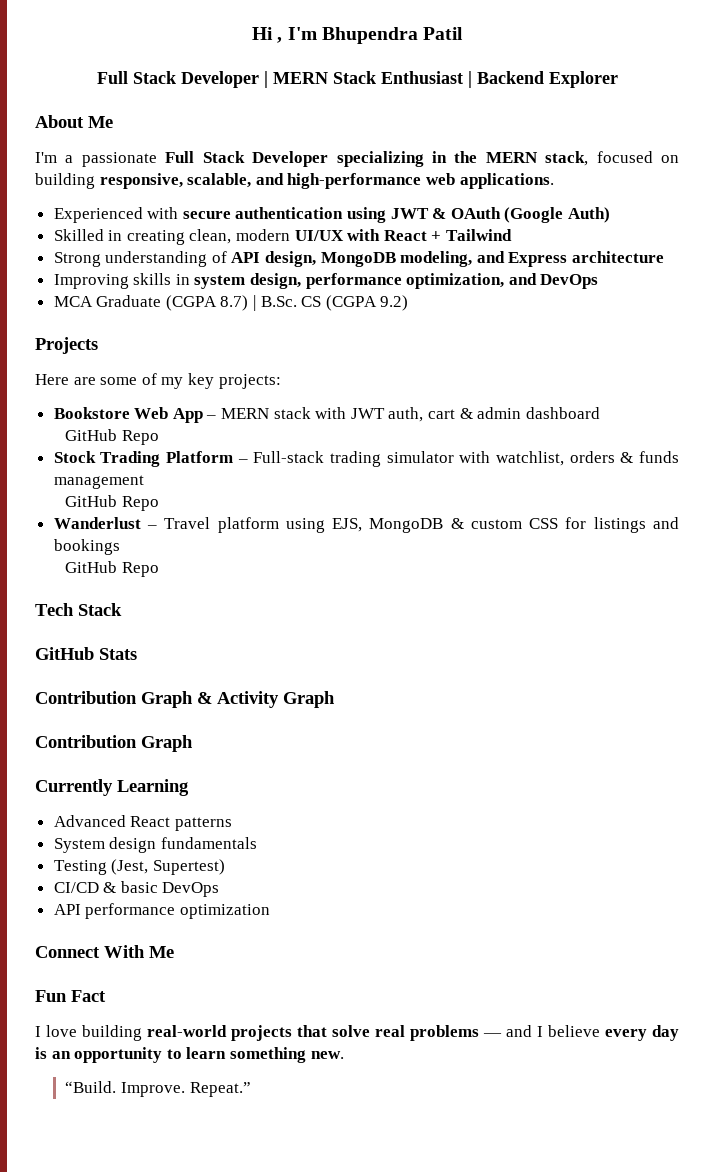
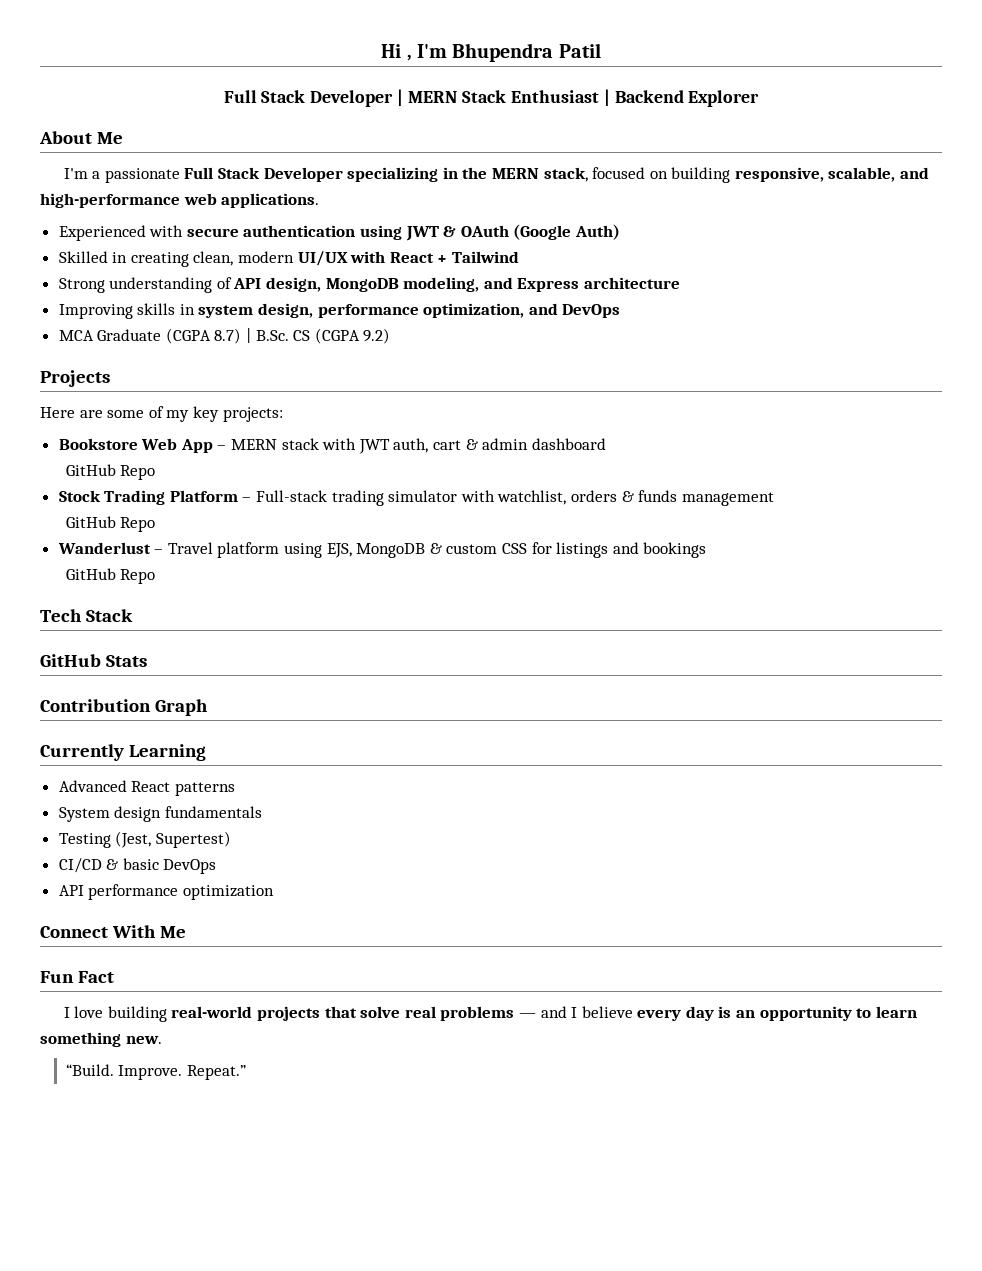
[35,691,335,708] // Contribution Graph & Activity Graph -> (147, 661) none

